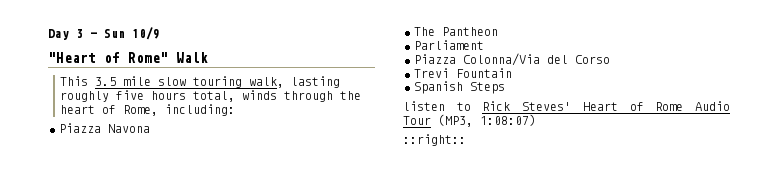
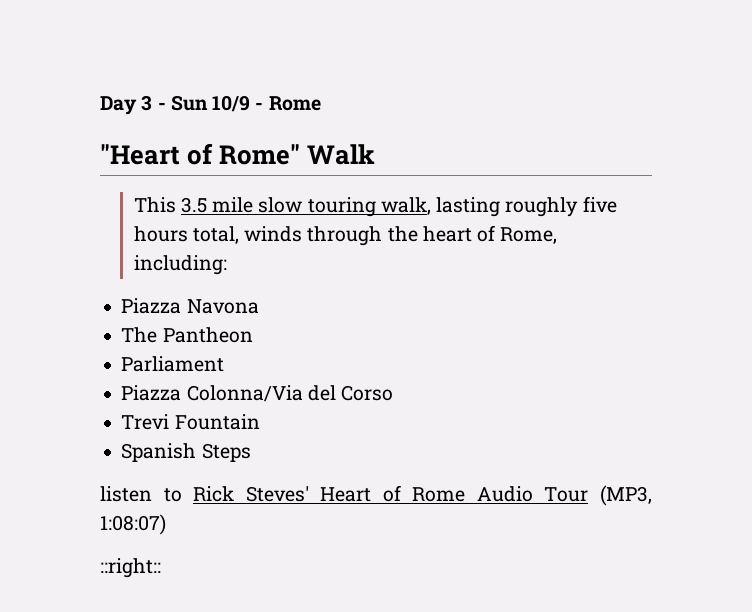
(160, 33) none -> [255,96,321,111] - Rome

